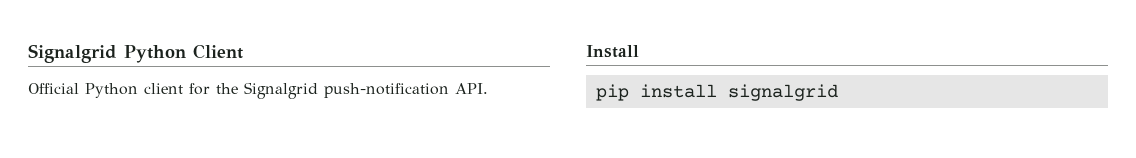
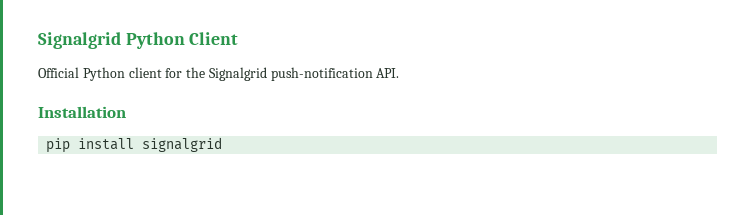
[586,45,639,58] Install -> [38,106,126,118] Installation

